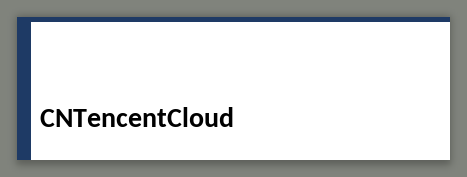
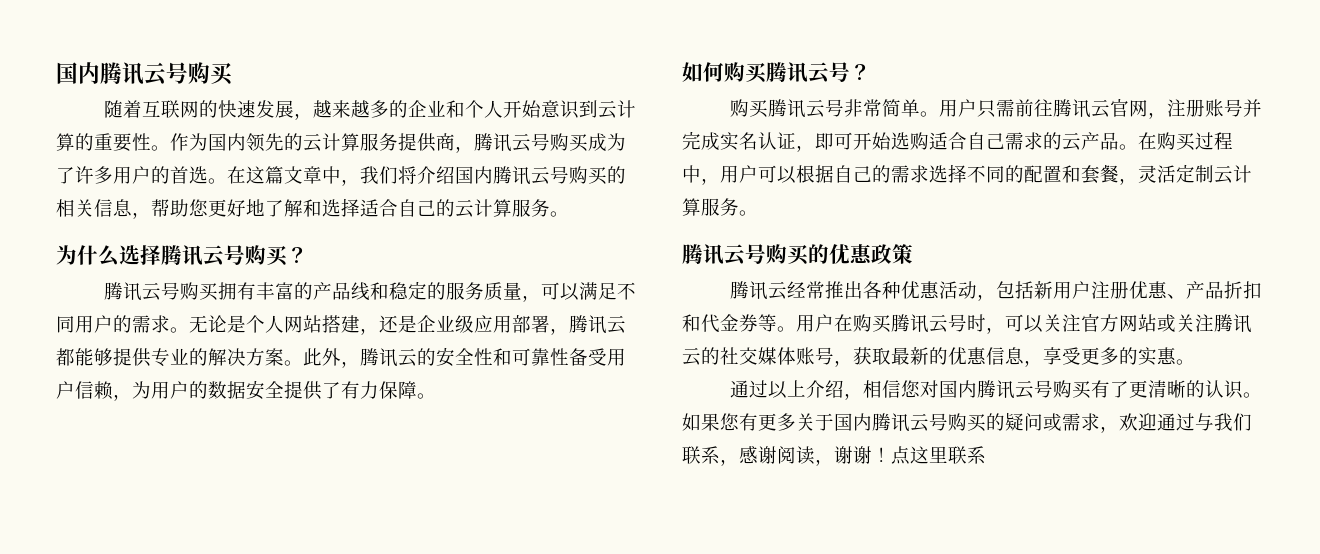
[40,107,234,127] CNTencentCloud -> [56,62,234,86] [103,100,636,120] [56,133,626,153] [56,166,626,186] [56,198,569,219] [56,245,308,267] [103,281,636,302] [56,315,626,335] [56,347,626,368] [56,380,436,401] [682,62,871,84] [729,99,1262,119] [682,131,1233,152] [682,164,1252,185] [682,198,758,216] [682,244,913,266] [729,281,1262,301] [682,314,1252,334] [682,347,1195,367] [729,380,1262,400] [682,412,1252,433] [682,446,986,466] 国内腾讯云号购买 // 随着互联网的快速发展，越来越多的企业和个人开始意识到云计算的重要性。作为国内领先的云计算服务提供商，腾讯云号购买成为了许多用户的首选。在这篇文章中，我们将介绍国内腾讯云号购买的相关信息，帮助您更好地了解和选择适合自己的云计算服务。 // 为什么选择腾讯云号购买？ // 腾讯云号购买拥有丰富的产品线和稳定的服务质量，可以满足不同用户的需求。无论是个人网站搭建，还是企业级应用部署，腾讯云都能够提供专业的解决方案。此外，腾讯云的安全性和可靠性备受用户信赖，为用户的数据安全提供了有力保障。 // 如何购买腾讯云号？ // 购买腾讯云号非常简单。用户只需前往腾讯云官网，注册账号并完成实名认证，即可开始选购适合自己需求的云产品。在购买过程中，用户可以根据自己的需求选择不同的配置和套餐，灵活定制云计算服务。 // 腾讯云号购买的优惠政策 // 腾讯云经常推出各种优惠活动，包括新用户注册优惠、产品折扣和代金券等。用户在购买腾讯云号时，可以关注官方网站或关注腾讯云的社交媒体账号，获取最新的优惠信息，享受更多的实惠。 // 通过以上介绍，相信您对国内腾讯云号购买有了更清晰的认识。如果您有更多关于国内腾讯云号购买的疑问或需求，欢迎通过与我们联系，感谢阅读，谢谢！点这里联系

